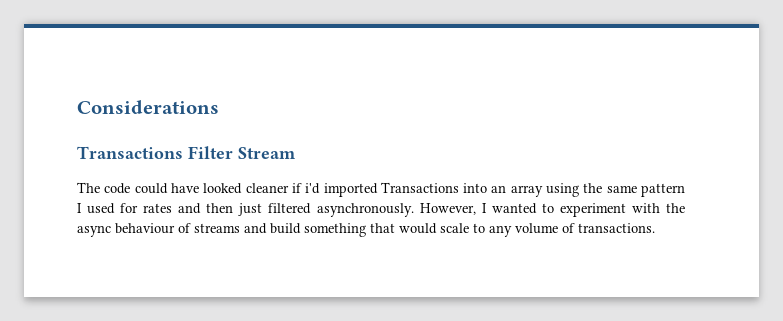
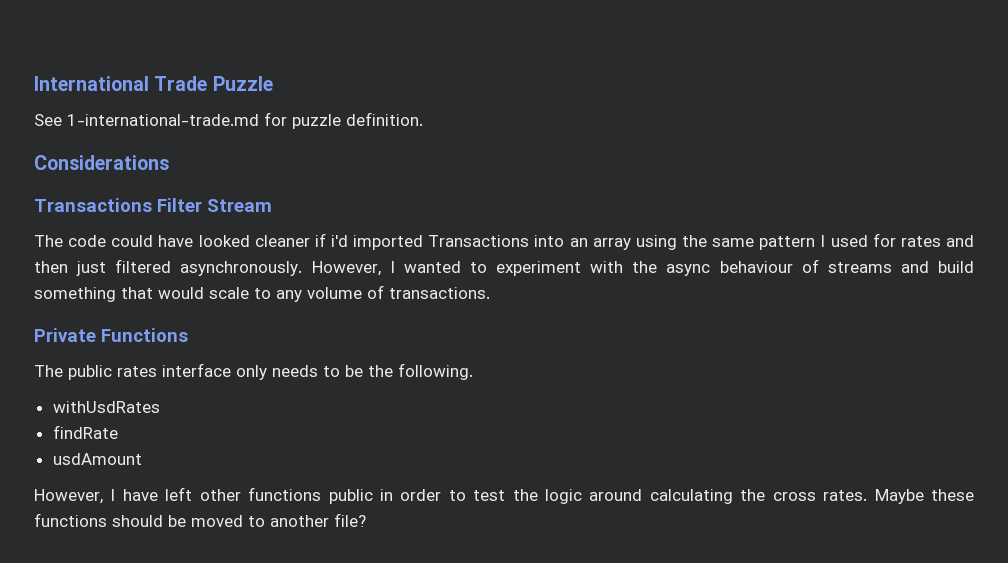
(77, 107) none -> [34,76,273,91] [34,112,423,129] International Trade Puzzle // See 1-international-trade.md for puzzle definition. //
(655, 228) none -> [34,328,188,342] [34,363,473,380] [52,401,160,413] [52,425,118,439] [52,453,142,465] [34,487,975,504] [34,513,366,527] // Private Functions // The public rates interface only needs to be the following. // withUsdRates // findRate // usdAmount // However, I have left other functions public in order to test the logic around calculating the cross rates. Maybe these functions should be moved to another file?

